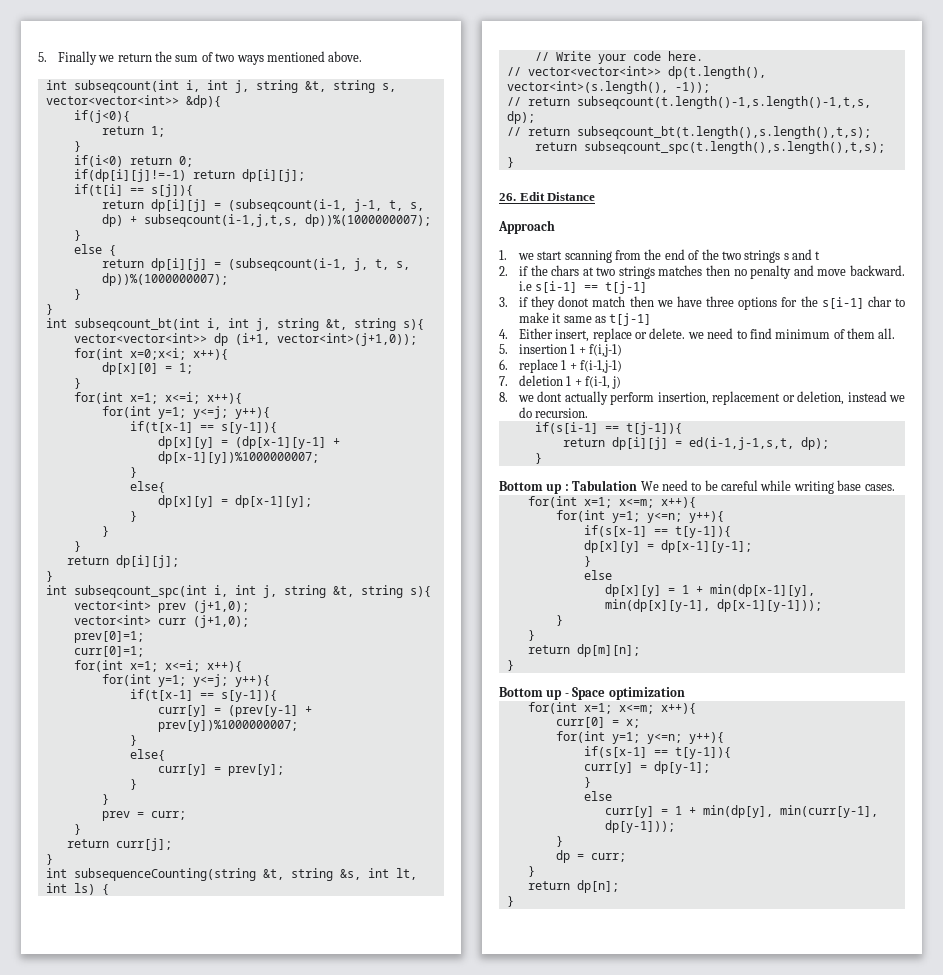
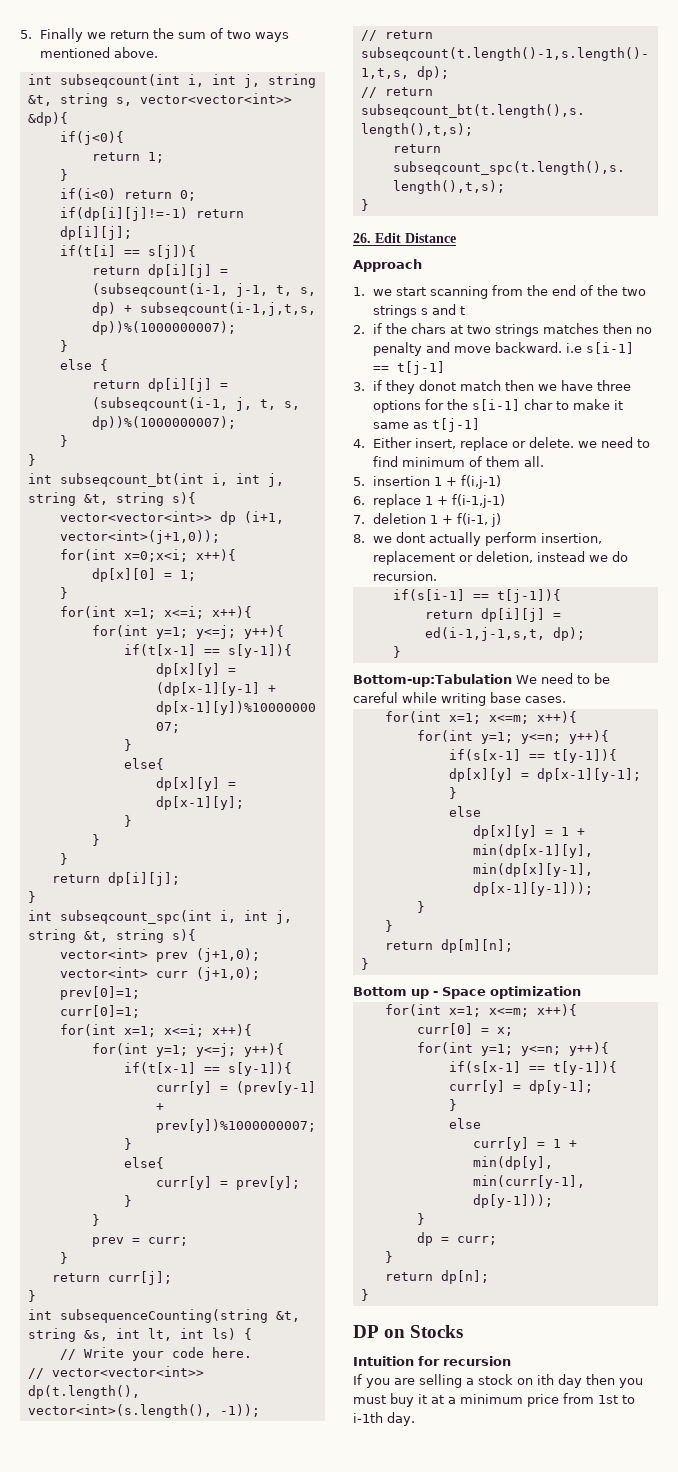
[499,480,638,494] Bottom up : Tabulation -> [353,674,512,687] Bottom-up:Tabulation
(514, 901) none -> [353,1325,464,1338] [353,1356,511,1366] [353,1374,643,1388] [353,1393,635,1407] [353,1412,415,1426] // DP on Stocks // Intuition for recursion // If you are selling a stock on ith day then you must buy it at a minimum price from 1st to i-1th day.

